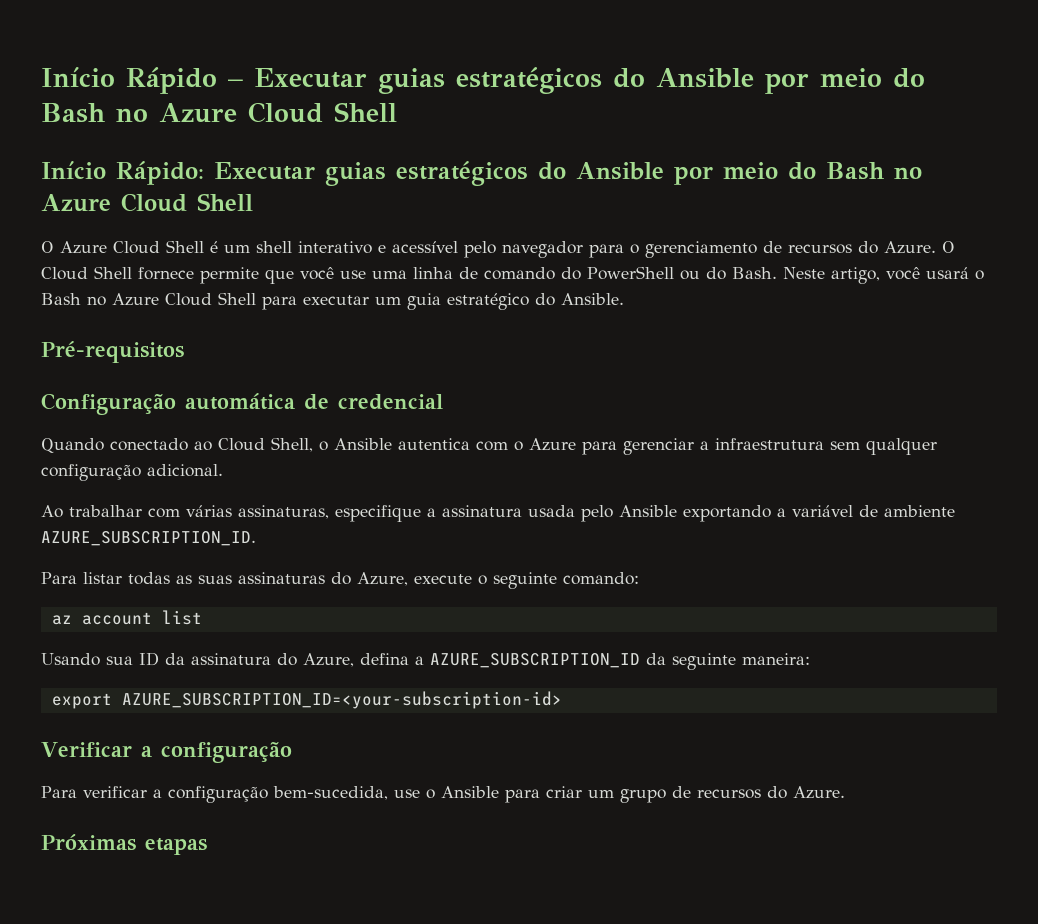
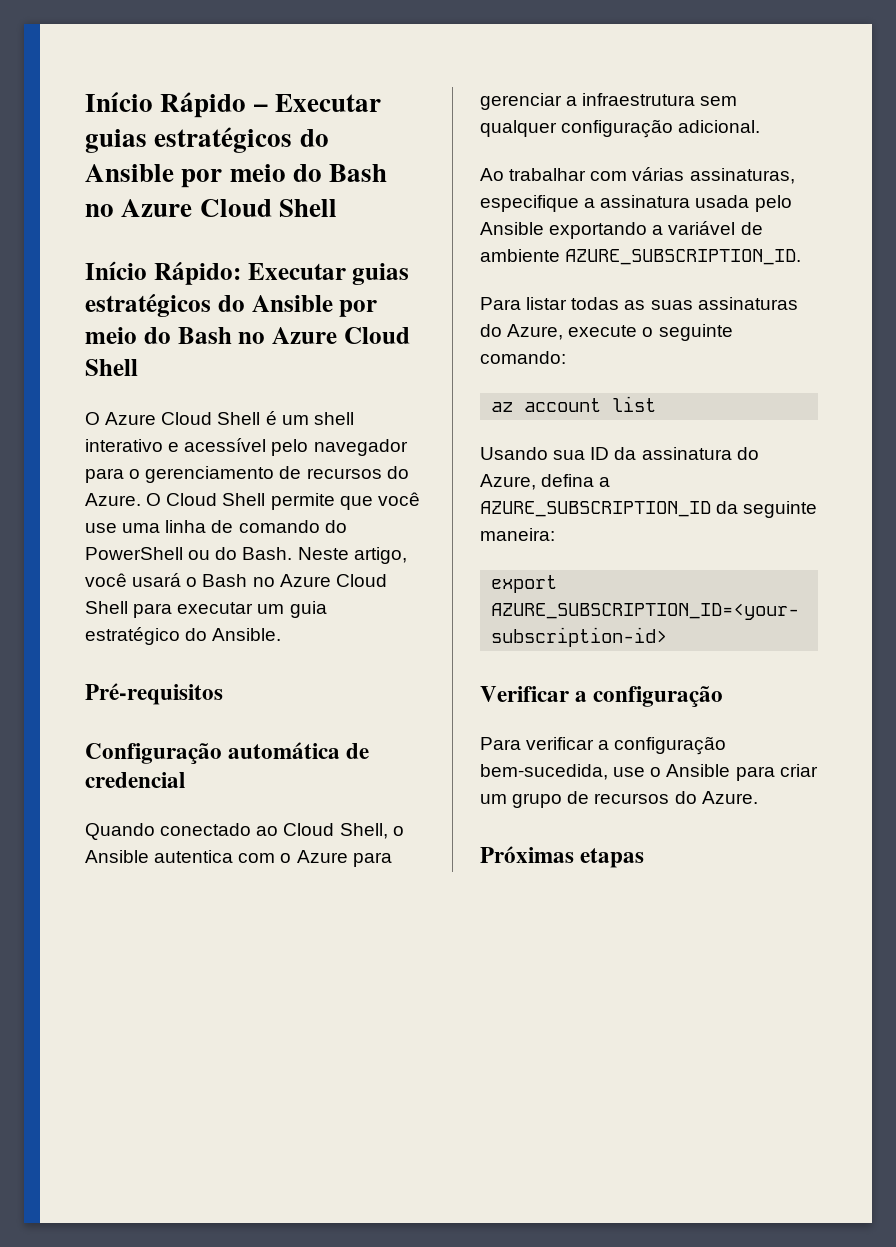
[138,267,194,280] fornece -> (266, 499) none

